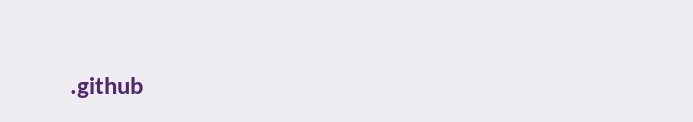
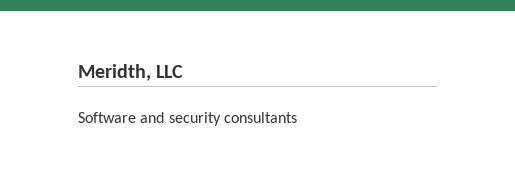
[70,77,143,98] .github -> [78,64,184,81] [78,112,297,126] Meridth, LLC // Software and security consultants

